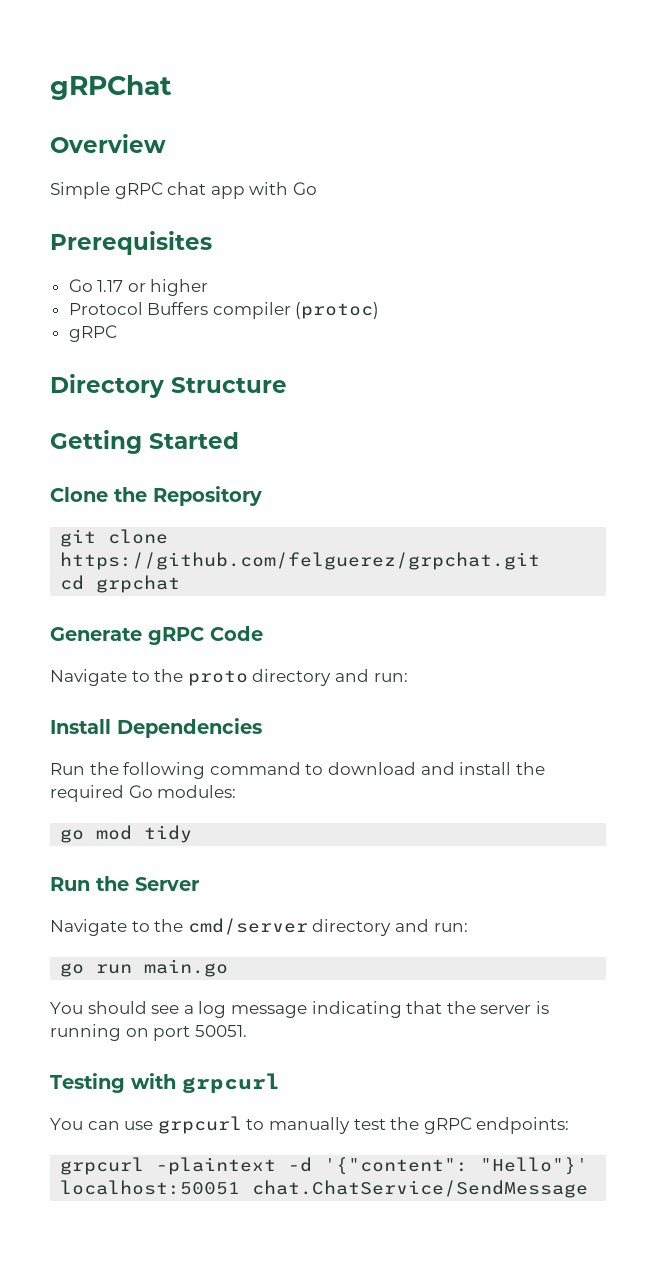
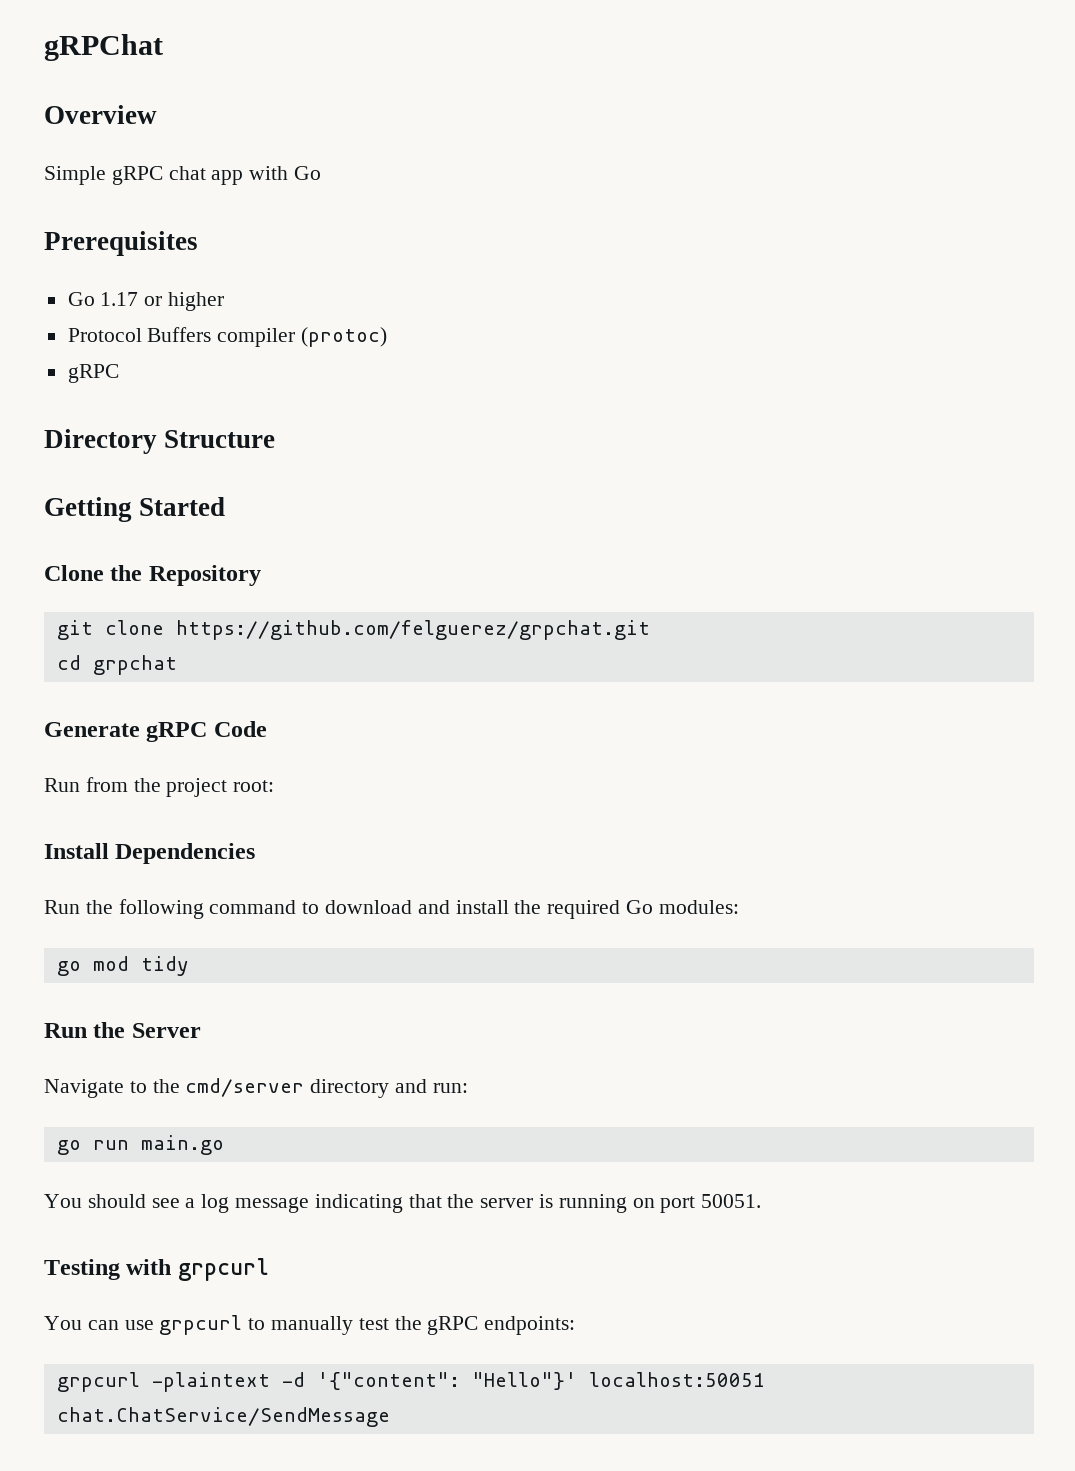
[50,669,408,686] Navigate to the proto directory and run: -> [44,777,275,797] Run from the project root:

